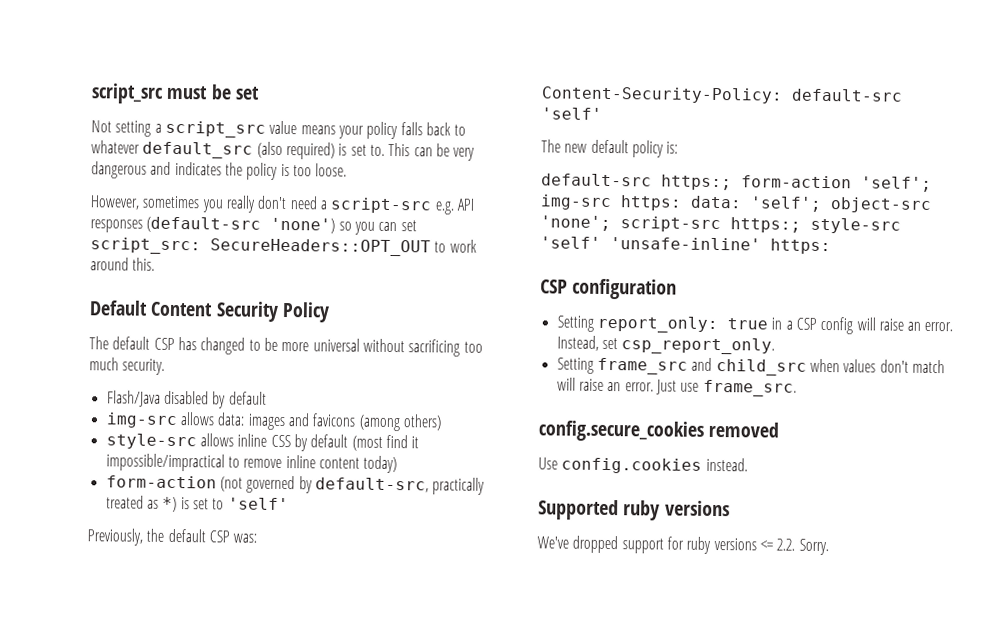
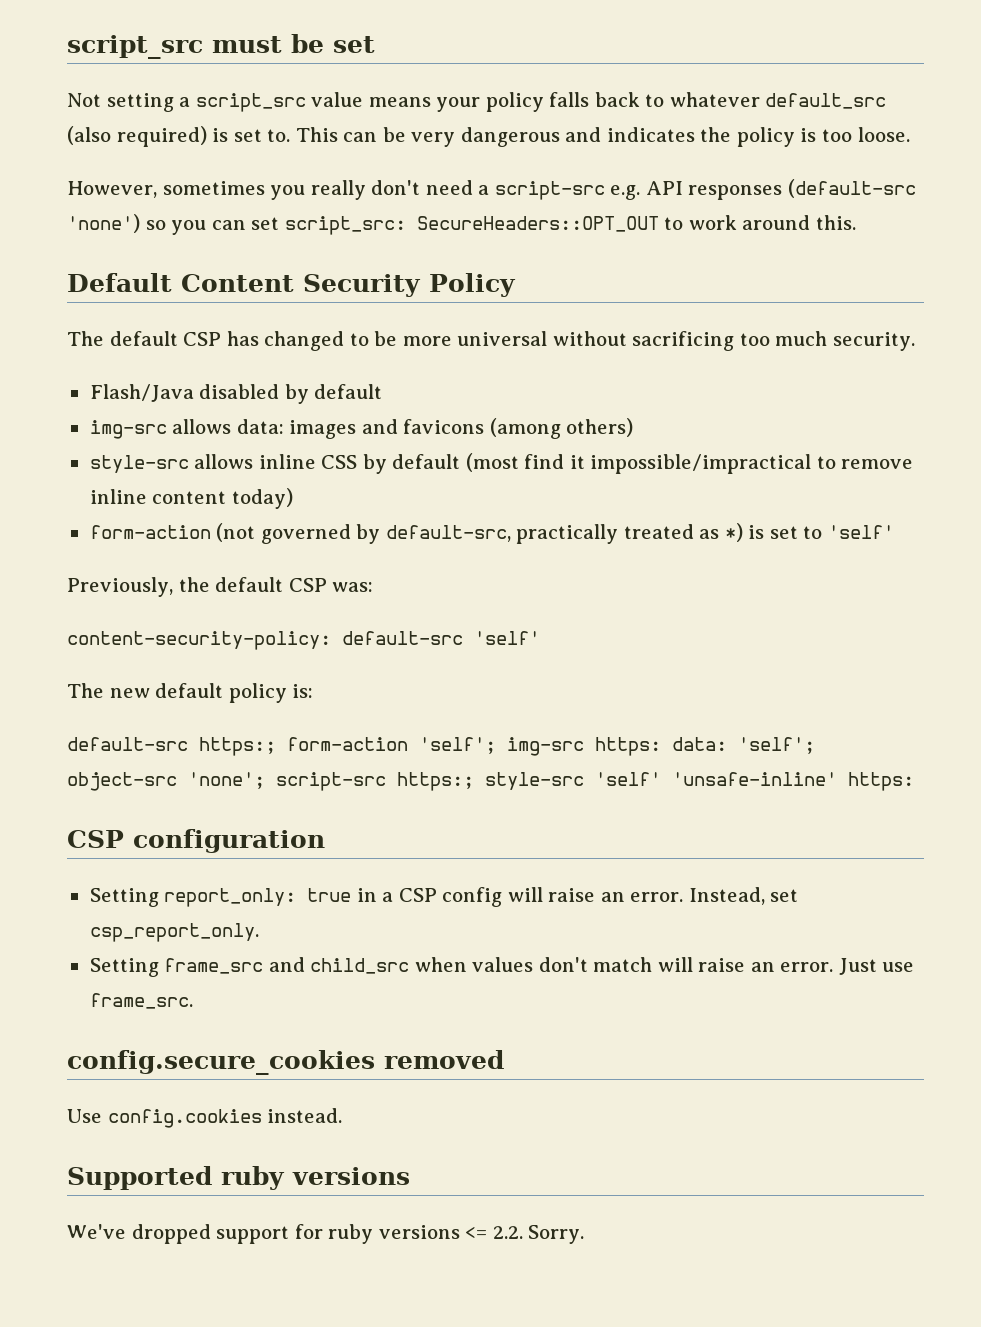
[541,86,783,104] Content-Security-Policy: -> [67,631,331,650] content-security-policy:

